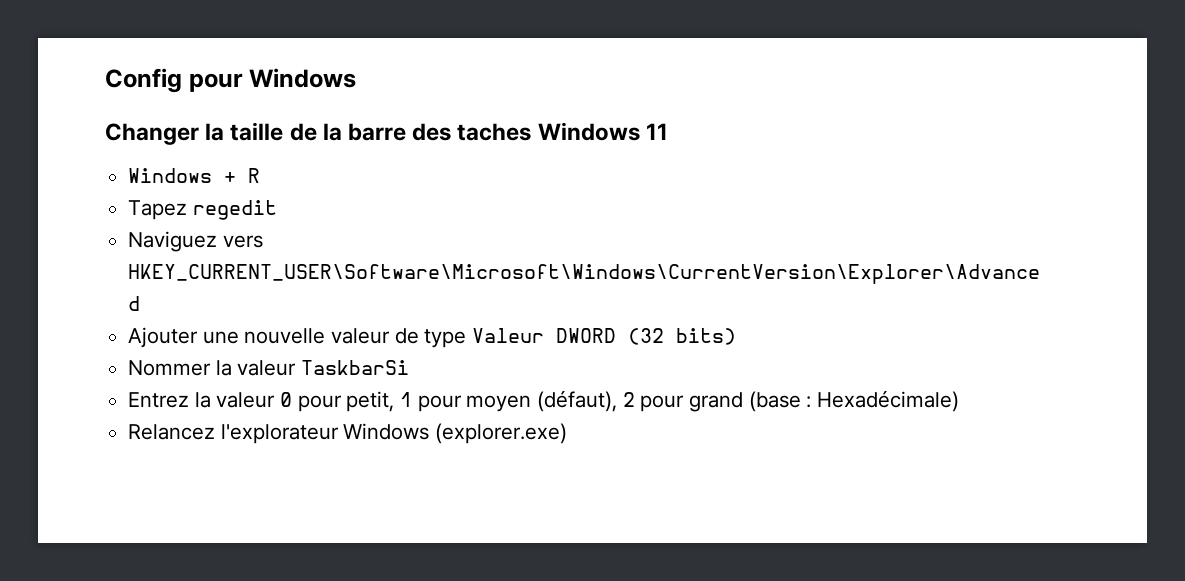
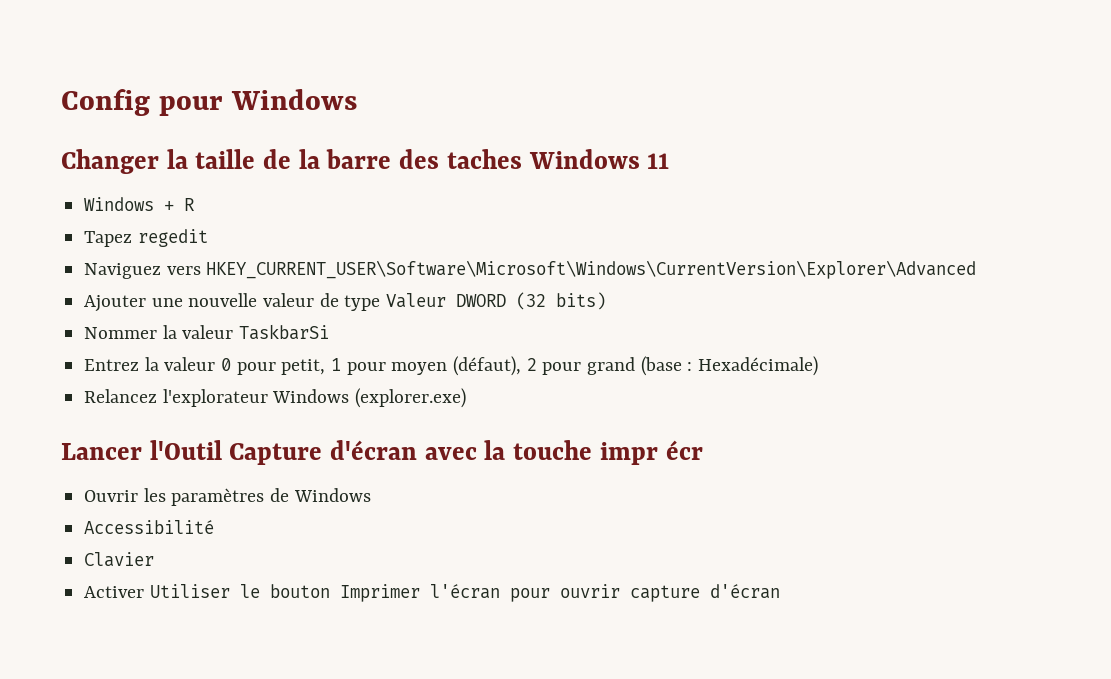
(568, 433) none -> [61,440,703,465] [84,488,371,506] [84,520,215,534] [84,552,155,567] [84,584,780,602] // Lancer l'Outil Capture d'écran avec la touche impr écr // Ouvrir les paramètres de Windows // Accessibilité // Clavier // Activer Utiliser le bouton Imprimer l'écran pour ouvrir capture d'écran

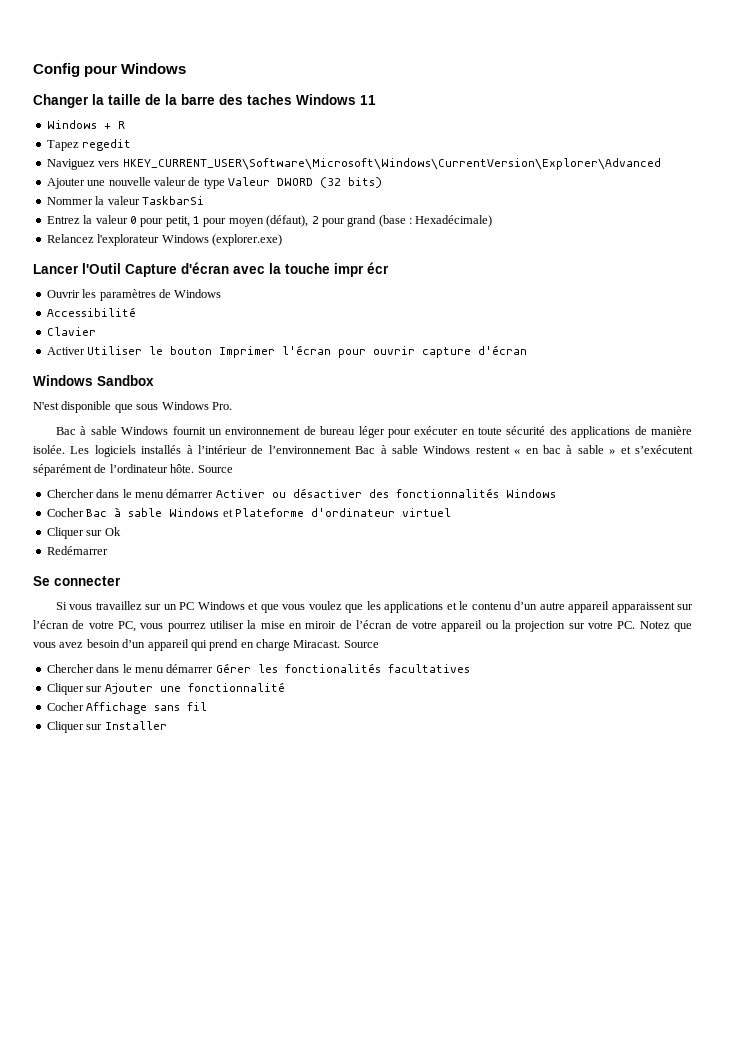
(780, 591) none -> [33,375,154,386] [33,401,232,413] [56,426,693,438] [33,445,693,457] [33,464,233,476] [46,488,556,498] [46,507,451,517] [46,527,121,539] [46,546,108,555] [33,576,121,586] [56,601,693,613] [33,620,692,632] [33,639,379,651] [46,663,470,673] [46,682,285,695] [46,702,208,714] [46,721,167,733] // Windows Sandbox // N'est disponible que sous Windows Pro. // Bac à sable Windows fournit un environnement de bureau léger pour exécuter en toute sécurité des applications de manière isolée. Les logiciels installés à l’intérieur de l’environnement Bac à sable Windows restent « en bac à sable » et s’exécutent séparément de l’ordinateur hôte. Source // Chercher dans le menu démarrer Activer ou désactiver des fonctionnalités Windows // Cocher Bac à sable Windows et Plateforme d'ordinateur virtuel // Cliquer sur Ok // Redémarrer // Se connecter // Si vous travaillez sur un PC Windows et que vous voulez que les applications et le contenu d’un autre appareil apparaissent sur l’écran de votre PC, vous pourrez utiliser la mise en miroir de l’écran de votre appareil ou la projection sur votre PC. Notez que vous avez besoin d’un appareil qui prend en charge Miracast. Source // Chercher dans le menu démarrer Gérer les fonctionalités facultatives // Cliquer sur Ajouter une fonctionnalité // Cocher Affichage sans fil // Cliquer sur Installer

